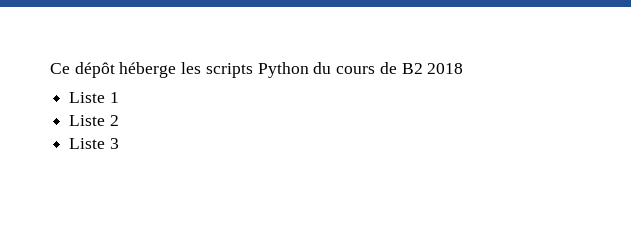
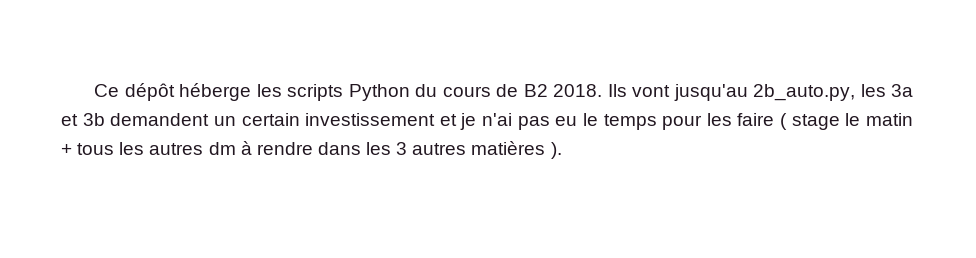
[427,63,464,74] [69,92,119,103] [69,115,119,126] [69,138,119,149] 2018 // Liste 1 // Liste 2 // Liste 3 -> [553,84,913,101] [61,113,914,130] [61,141,562,159] 2018. Ils vont jusqu'au 2b_auto.py, les 3a et 3b demandent un certain investissement et je n'ai pas eu le temps pour les faire ( stage le matin + tous les autres dm à rendre dans les 3 autres matières ).

